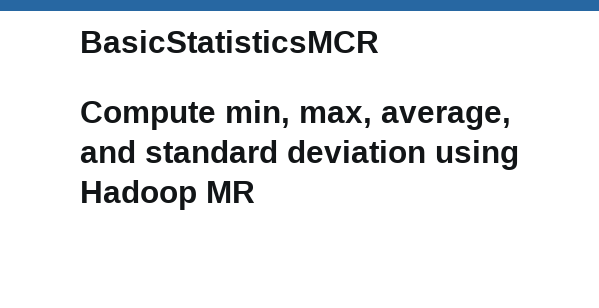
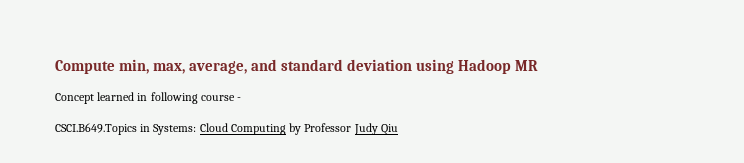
[80,30,379,53] BasicStatisticsMCR // -> (55, 67) none
(255, 192) none -> [55,92,242,104] [55,123,398,135] // Concept learned in following course - // CSCI.B649.Topics in Systems: Cloud Computing by Professor Judy Qiu

